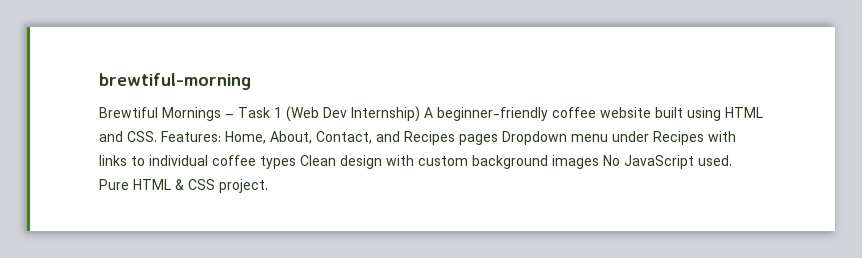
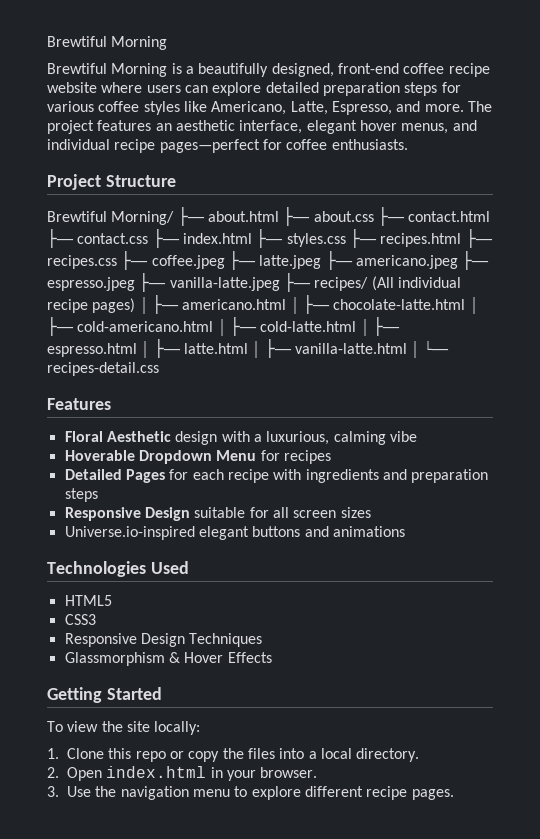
[99,73,251,90] [99,106,763,122] [99,131,736,145] [99,155,732,169] [99,179,268,193] brewtiful-morning // Brewtiful Mornings – Task 1 (Web Dev Internship) A beginner-friendly coffee website built using HTML and CSS. Features: Home, About, Contact, and Recipes pages Dropdown menu under Recipes with links to individual coffee types Clean design with custom background images No JavaScript used. Pure HTML & CSS project. -> [47,36,168,50] [47,63,490,77] [47,82,461,96] [47,101,492,115] [47,120,477,134] [47,139,408,153] [47,174,176,190] [47,206,491,226] [47,228,493,248] [47,250,490,270] [47,272,461,292] [47,294,478,314] [47,316,400,336] [47,338,449,358] [47,362,159,376] [47,398,111,410] [64,431,417,445] [64,450,331,464] [64,469,489,483] [64,488,98,502] [64,507,371,521] [64,526,405,540] [47,561,189,577] [64,595,112,606] [64,614,96,625] [64,633,263,647] [64,652,272,666] [47,687,162,703] [47,721,201,735] [47,748,420,762] [47,766,318,781] [47,786,454,800] Brewtiful Morning // Brewtiful Morning is a beautifully designed, front-end coffee recipe website where users can explore detailed preparation steps for various coffee styles like Americano, Latte, Espresso, and more. The project features an aesthetic interface, elegant hover menus, and individual recipe pages—perfect for coffee enthusiasts. // Project Structure // Brewtiful Morning/ ├── about.html ├── about.css ├── contact.html ├── contact.css ├── index.html ├── styles.css ├── recipes.html ├── recipes.css ├── coffee.jpeg ├── latte.jpeg ├── americano.jpeg ├── espresso.jpeg ├── vanilla-latte.jpeg ├── recipes/ (All individual recipe pages) │ ├── americano.html │ ├── chocolate-latte.html │ ├── cold-americano.html │ ├── cold-latte.html │ ├── espresso.html │ ├── latte.html │ ├── vanilla-latte.html │ └── recipes-detail.css // Features // Floral Aesthetic design with a luxurious, calming vibe // Hoverable Dropdown Menu for recipes // Detailed Pages for each recipe with ingredients and preparation steps // Responsive Design suitable for all screen sizes // Universe.io-inspired elegant buttons and animations // Technologies Used // HTML5 // CSS3 // Responsive Design Techniques // Glassmorphism & Hover Effects // Getting Started // To view the site locally: // 1. Clone this repo or copy the files into a local directory. // 2. Open index.html in your browser. // 3. Use the navigation menu to explore different recipe pages.

